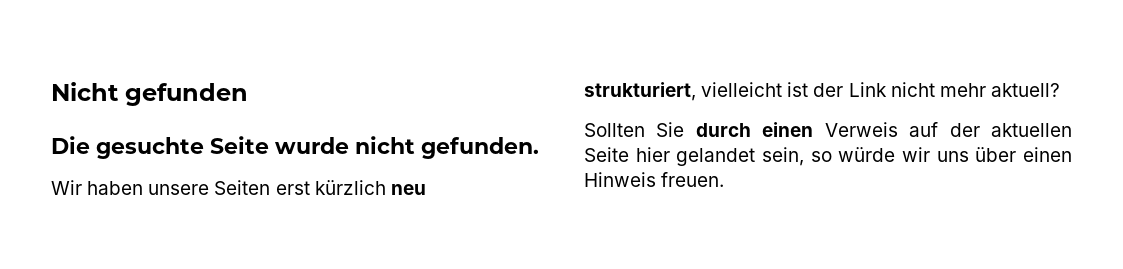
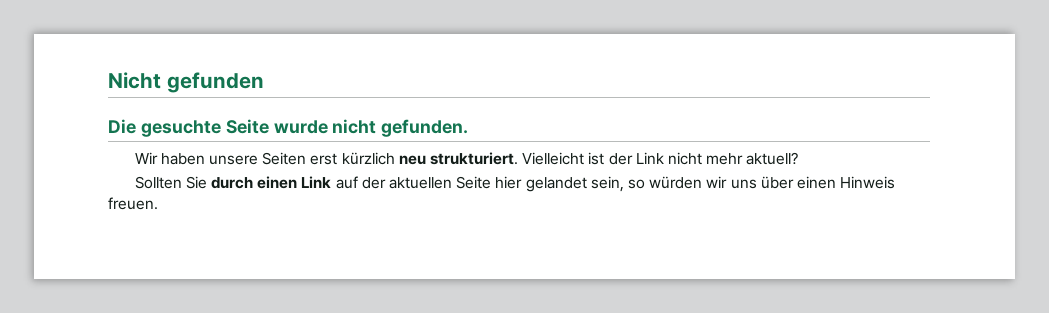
[584,82,783,101] strukturiert, vielleicht -> [430,152,585,165] strukturiert. Vielleicht
[824,122,898,137] Verweis -> [301,176,332,188] Link
[838,147,896,162] würde -> [649,176,703,189] würden

